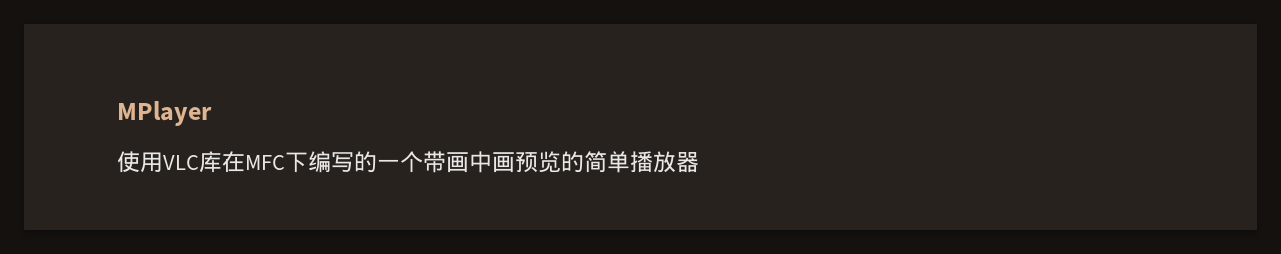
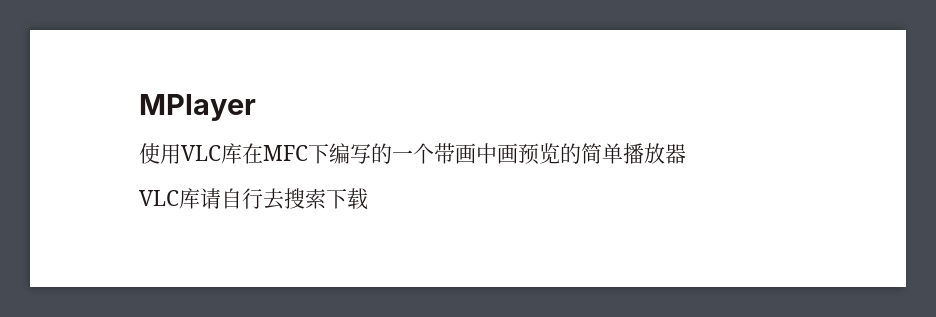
(699, 162) none -> [139,188,368,210] // VLC库请自行去搜索下载

